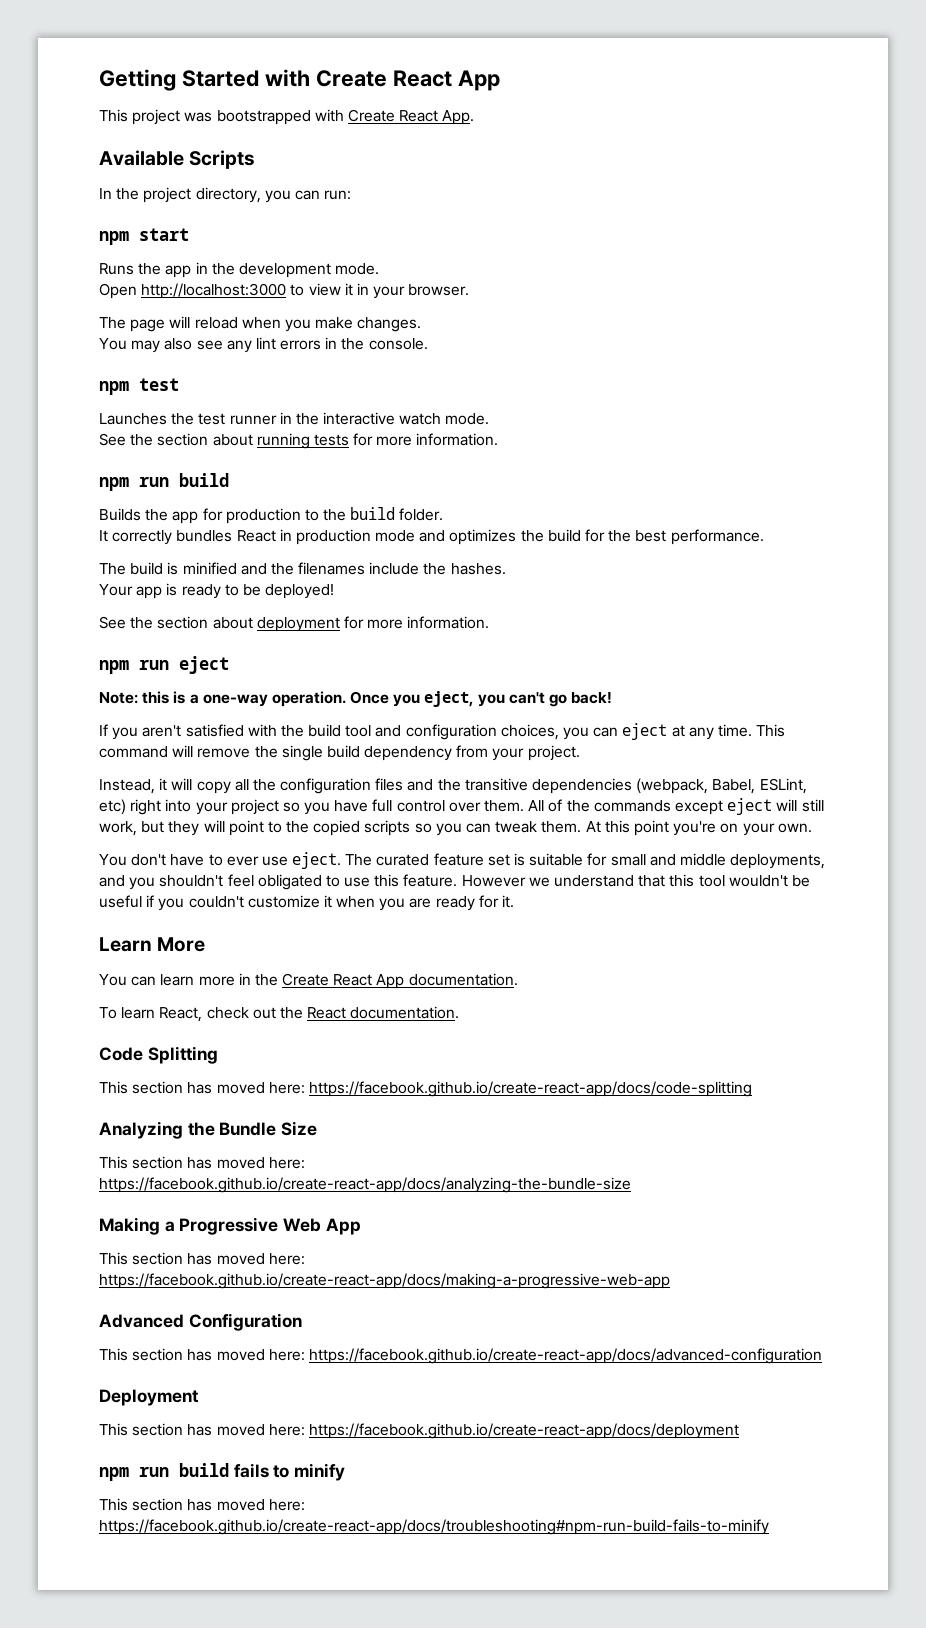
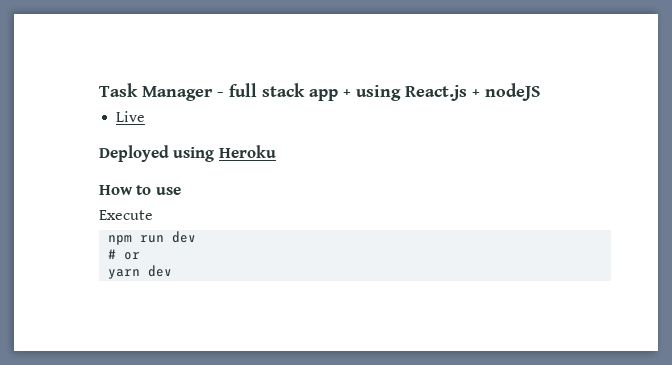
[99,69,500,91] [99,109,475,125] [99,150,256,169] [99,187,352,203] [99,228,189,245] [99,262,380,278] [99,283,470,299] [99,316,422,332] [99,337,428,353] [99,378,179,395] [99,412,490,425] [99,433,499,449] [99,473,229,491] [99,507,444,524] [99,529,764,545] [99,562,506,575] [99,583,335,599] [99,616,490,632] [99,656,229,674] [99,691,613,707] [99,723,786,740] [99,745,580,761] [99,778,807,794] [99,798,824,815] [99,820,812,836] [99,852,826,869] [99,874,810,890] [99,895,515,911] [99,937,206,952] [99,973,518,989] [99,1006,460,1022] [99,1046,218,1064] [99,1081,752,1097] [99,1121,318,1139] [99,1156,305,1169] [99,1177,631,1193] [99,1217,361,1235] [99,1252,305,1265] [99,1273,670,1289] [99,1313,302,1331] [99,1348,822,1364] [99,1389,199,1406] [99,1423,739,1439] [99,1463,346,1481] [99,1498,305,1511] [99,1519,769,1535] Getting Started with Create React App // This project was bootstrapped with Create React App. // Available Scripts // In the project directory, you can run: // npm start // Runs the app in the development mode. // Open http://localhost:3000 to view it in your browser. // The page will reload when you make changes. // You may also see any lint errors in the console. // npm test // Launches the test runner in the interactive watch mode. // See the section about running tests for more information. // npm run build // Builds the app for production to the build folder. // It correctly bundles React in production mode and optimizes the build for the best performance. // The build is minified and the filenames include the hashes. // Your app is ready to be deployed! // See the section about deployment for more information. // npm run eject // Note: this is a one-way operation. Once you eject, you can't go back! // If you aren't satisfied with the build tool and configuration choices, you can eject at any time. This command will remove the single build dependency from your project. // Instead, it will copy all the configuration files and the transitive dependencies (webpack, Babel, ESLint, etc) right into your project so you have full control over them. All of the commands except eject will still work, but they will point to the copied scripts so you can tweak them. At this point you're on your own. // You don't have to ever use eject. The curated feature set is suitable for small and middle deployments, and you shouldn't feel obligated to use this feature. However we understand that this tool wouldn't be useful if you couldn't customize it when you are ready for it. // Learn More // You can learn more in the Create React App documentation. // To learn React, check out the React documentation. // Code Splitting // This section has moved here: https://facebook.github.io/create-react-app/docs/code-splitting // Analyzing the Bundle Size // This section has moved here: https://facebook.github.io/create-react-app/docs/analyzing-the-bundle-size // Making a Progressive Web App // This section has moved here: https://facebook.github.io/create-react-app/docs/making-a-progressive-web-app // Advanced Configuration // This section has moved here: https://facebook.github.io/create-react-app/docs/advanced-configuration // Deployment // This section has moved here: https://facebook.github.io/create-react-app/docs/deployment // npm run build fails to minify // This section has moved here: https://facebook.github.io/create-react-app/docs/troubleshooting#npm-run-build-fails-to-minify -> [99,83,540,101] [116,111,146,122] [99,145,276,162] [99,185,181,195] [99,210,153,220] [108,231,197,245] [108,249,141,260] [108,265,173,279] Task Manager - full stack app + using React.js + nodeJS // Live // Deployed using Heroku // How to use // Execute // npm run dev // # or // yarn dev

